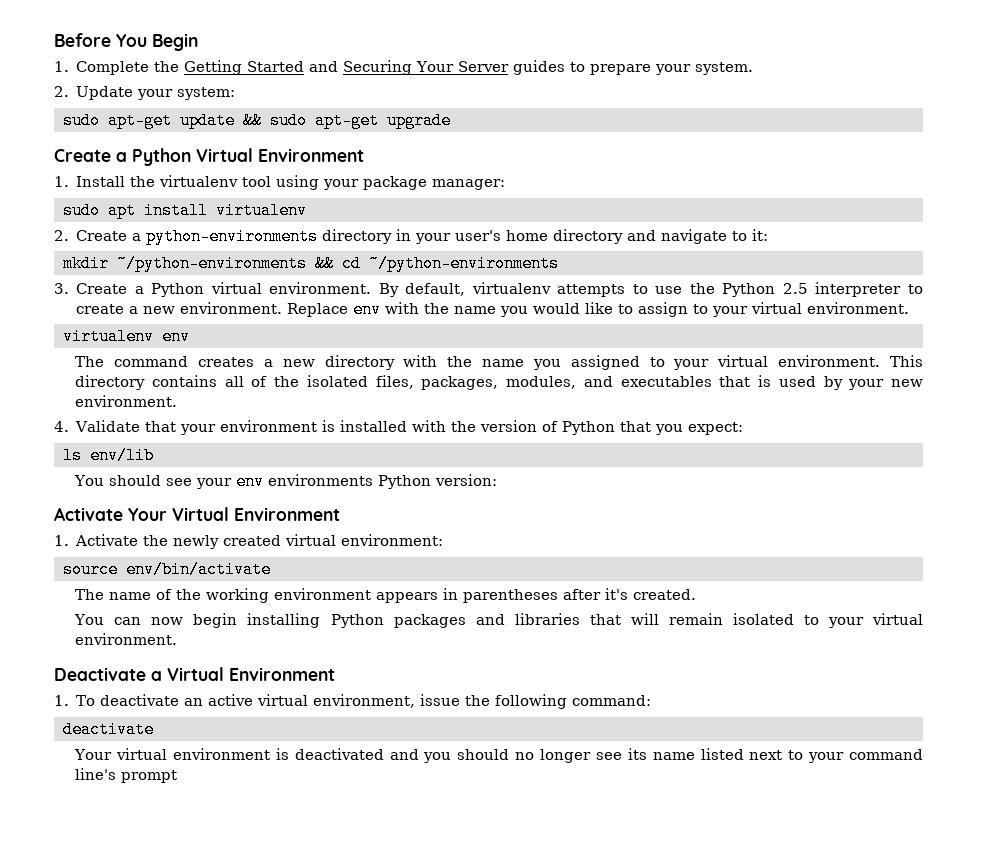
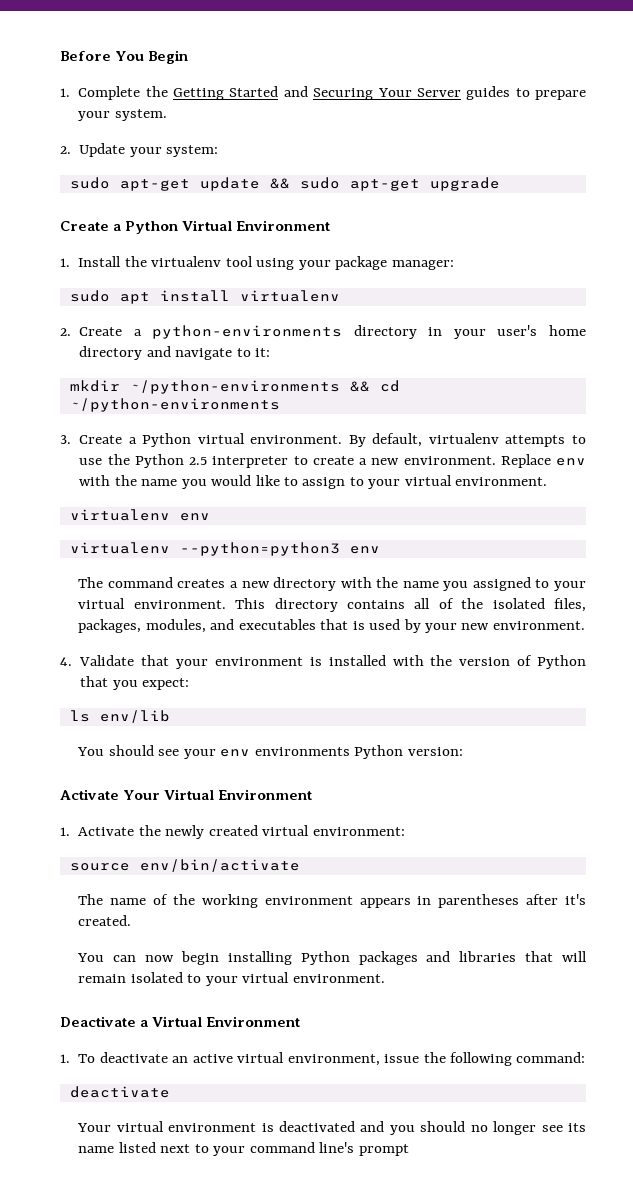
(190, 336) none -> [69,542,380,556] // virtualenv --python=python3 env

